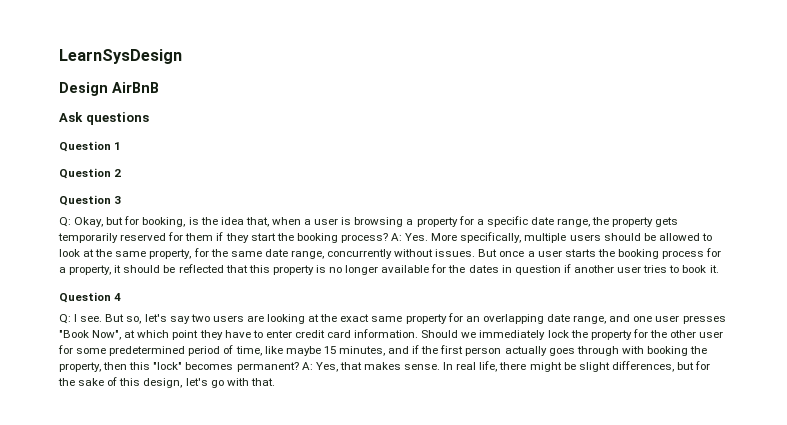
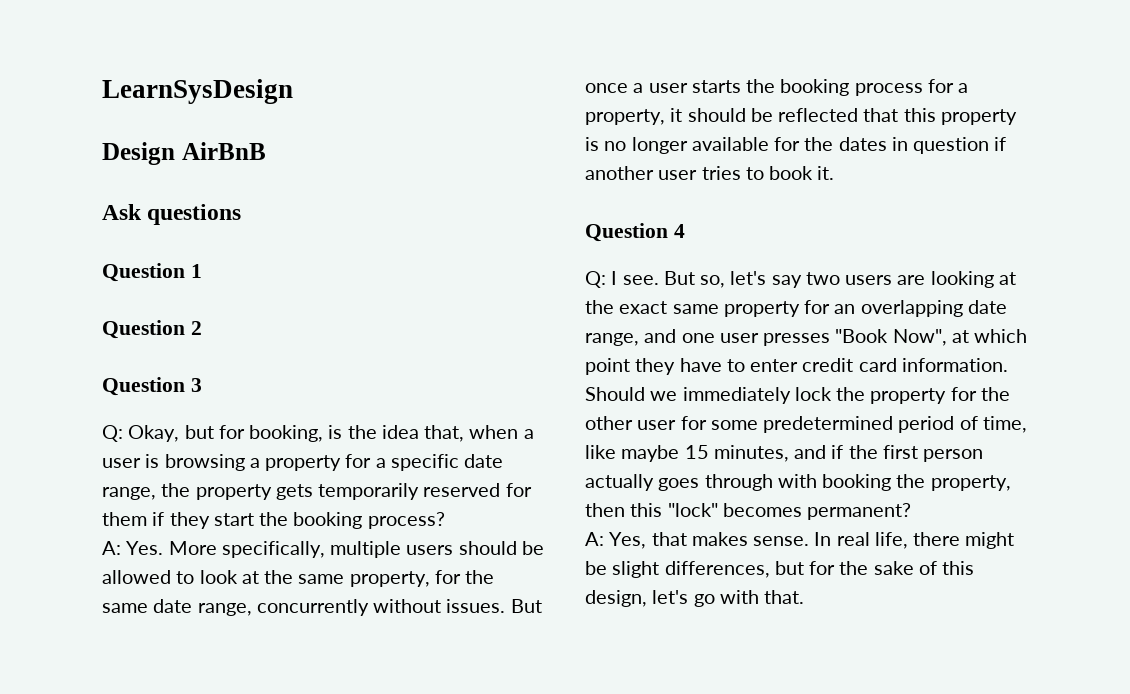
(388, 238) none -> (445, 520) //
(299, 367) none -> (912, 511) //

